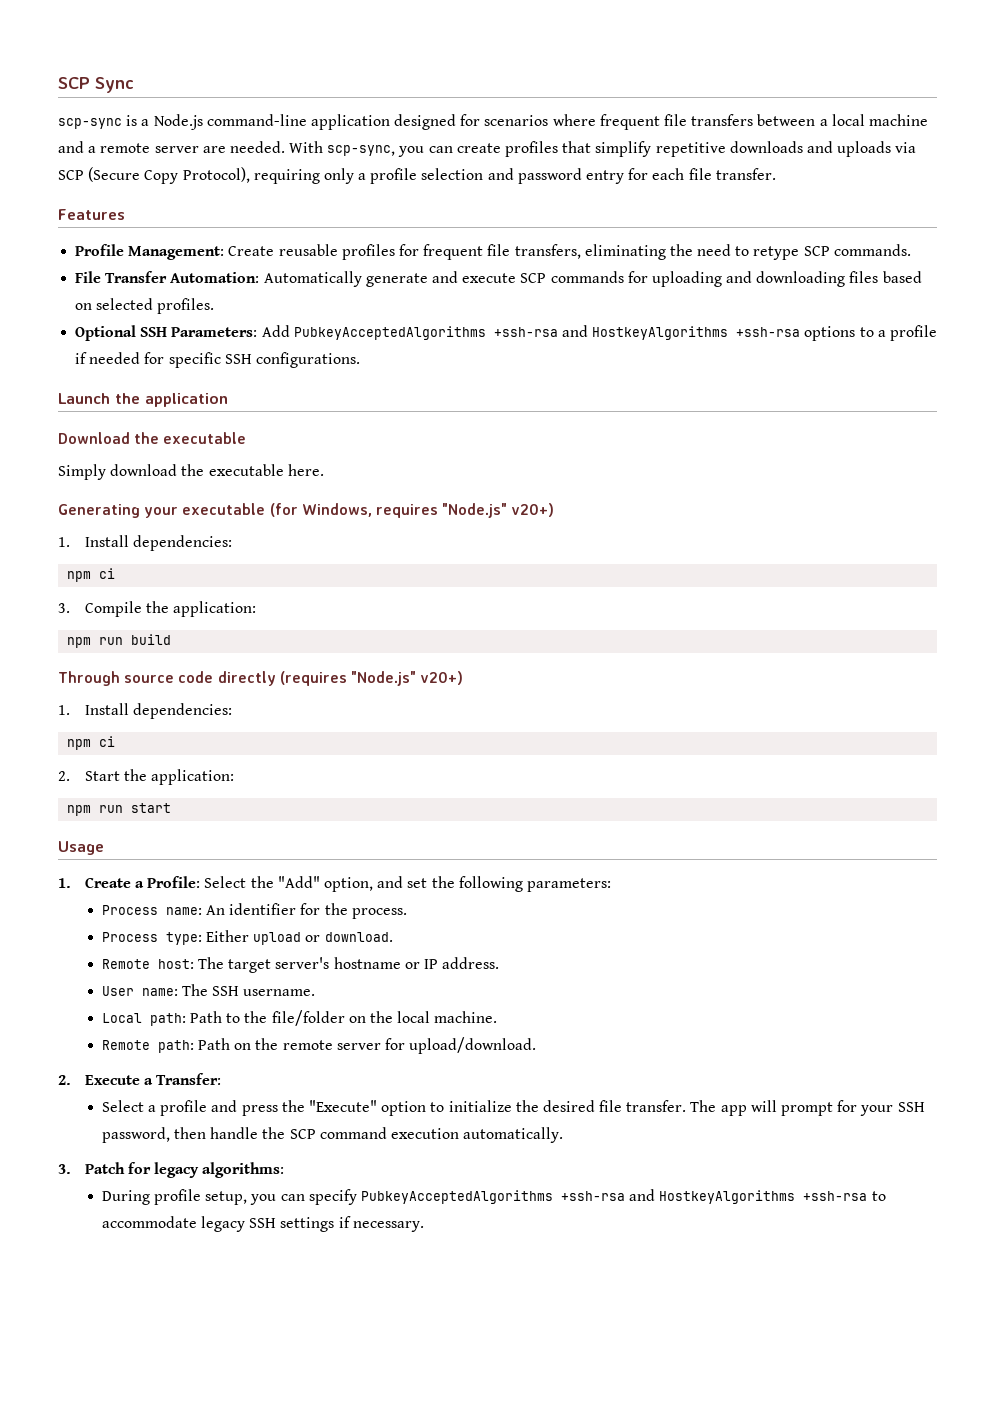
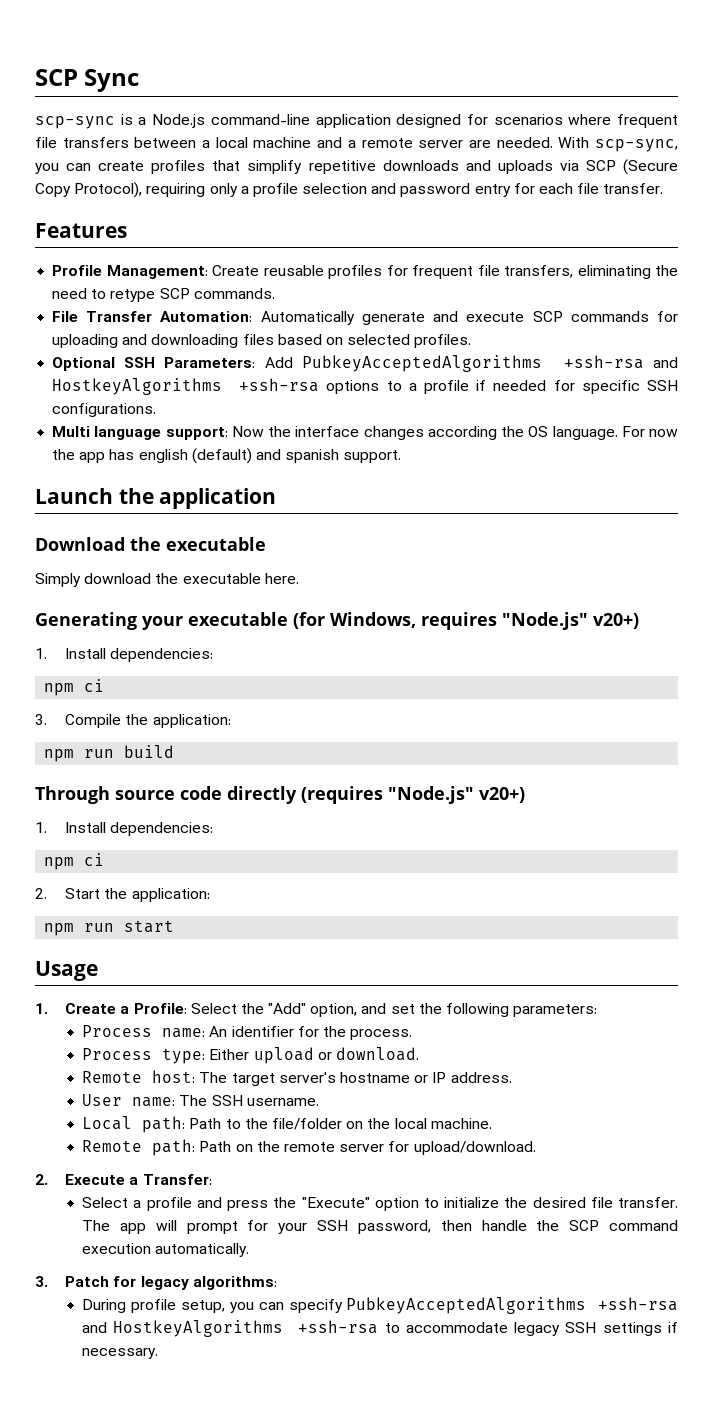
(360, 360) none -> [52,426,678,440] [52,448,402,464] // Multi language support: Now the interface changes according the OS language. For now the app has english (default) and spanish support.

